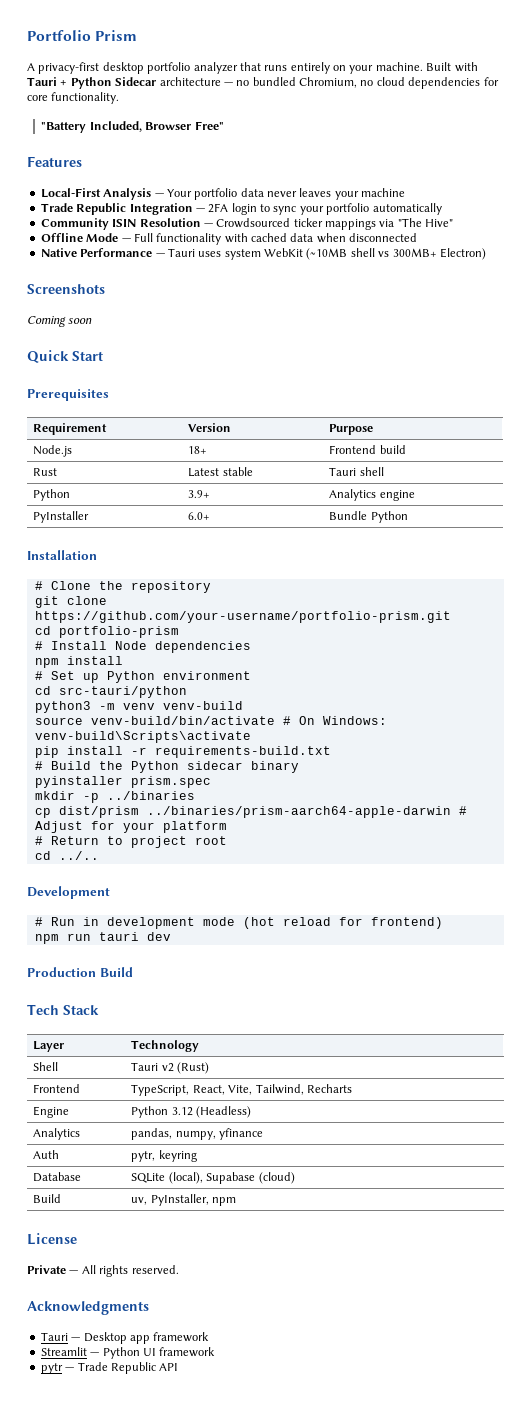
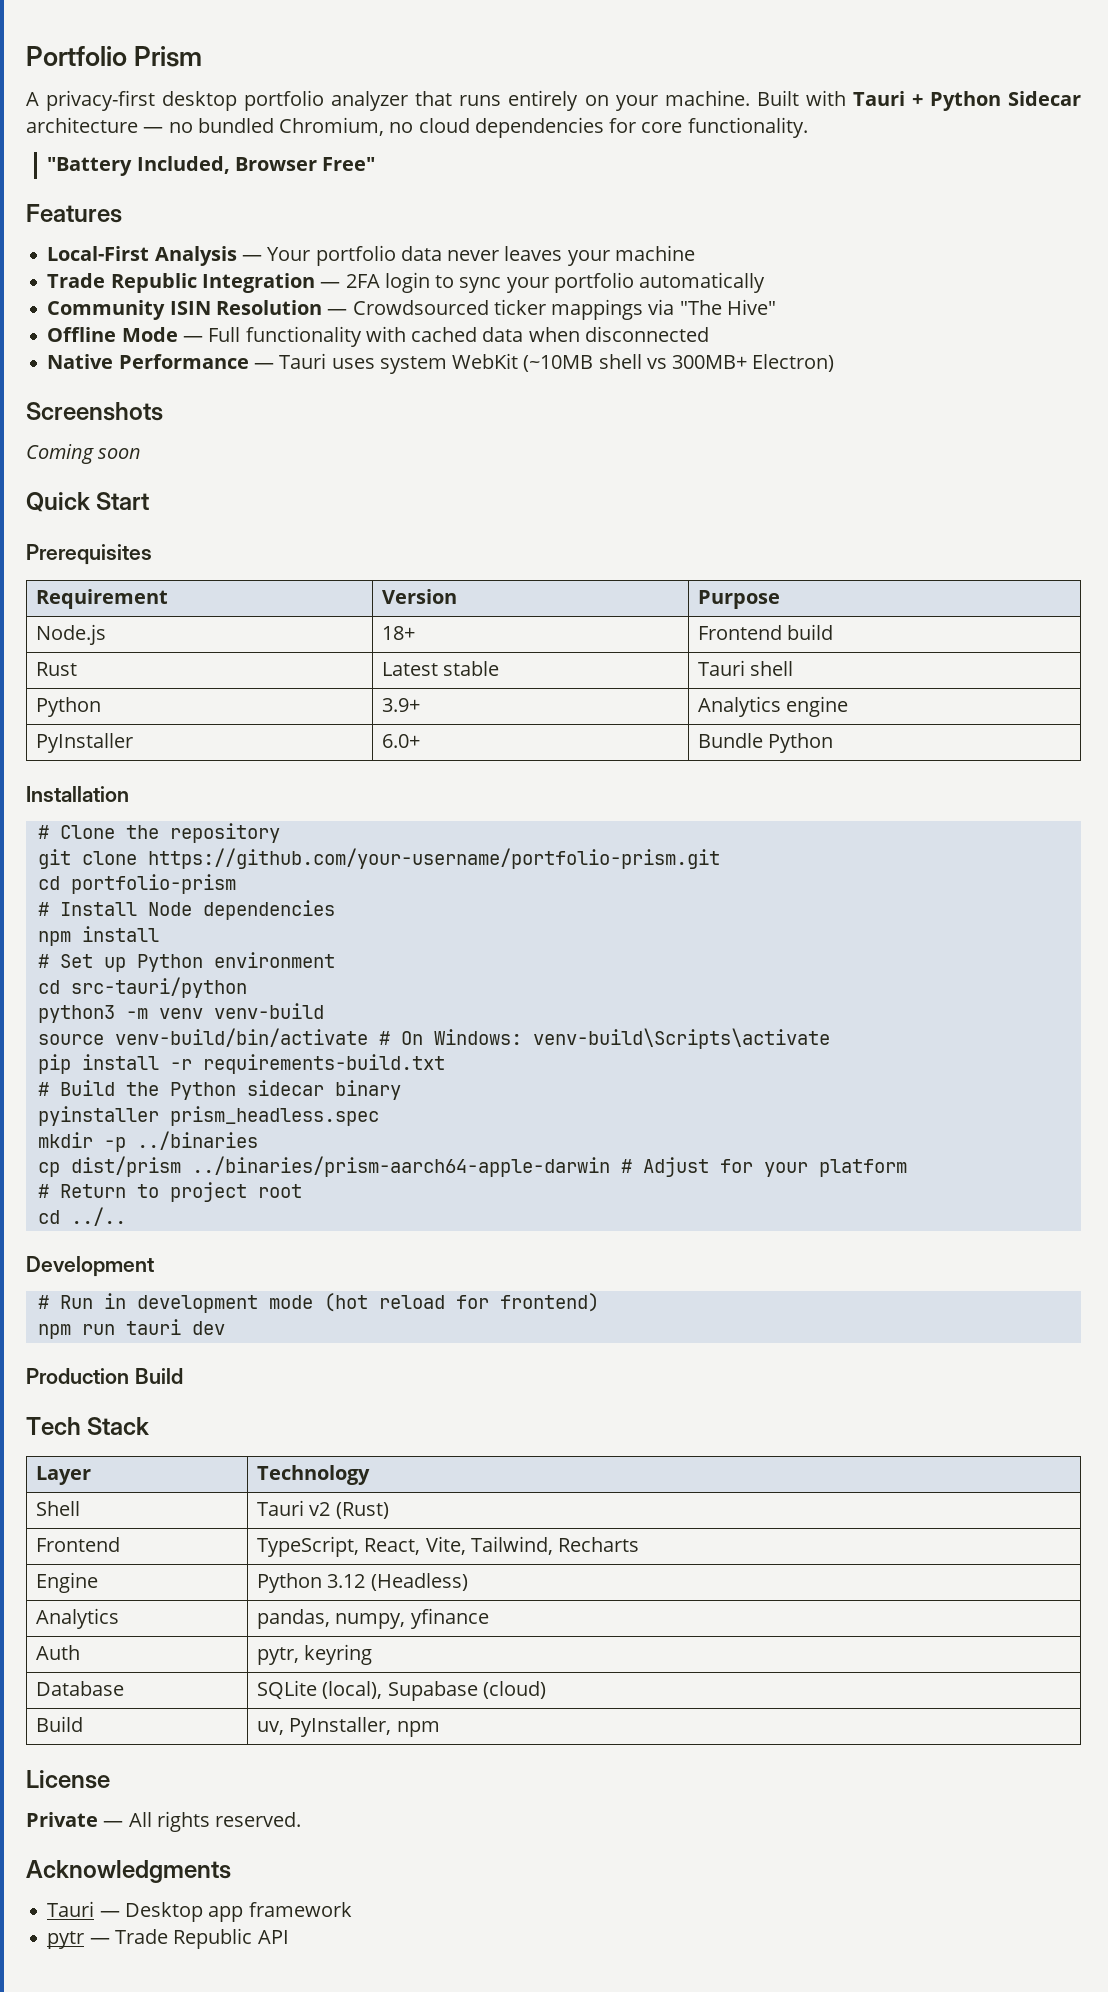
[130,776,211,788] prism.spec -> [169,1106,379,1126] prism_headless.spec
[40,1347,216,1359] // Streamlit — Python UI framework -> (352, 1909) none

